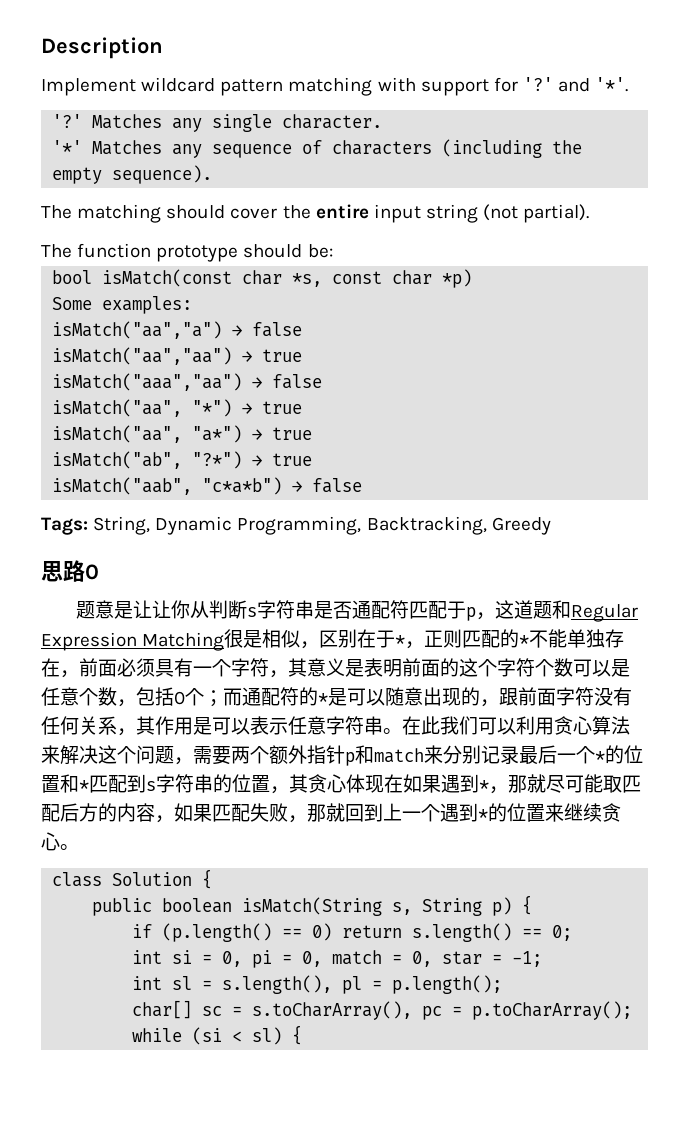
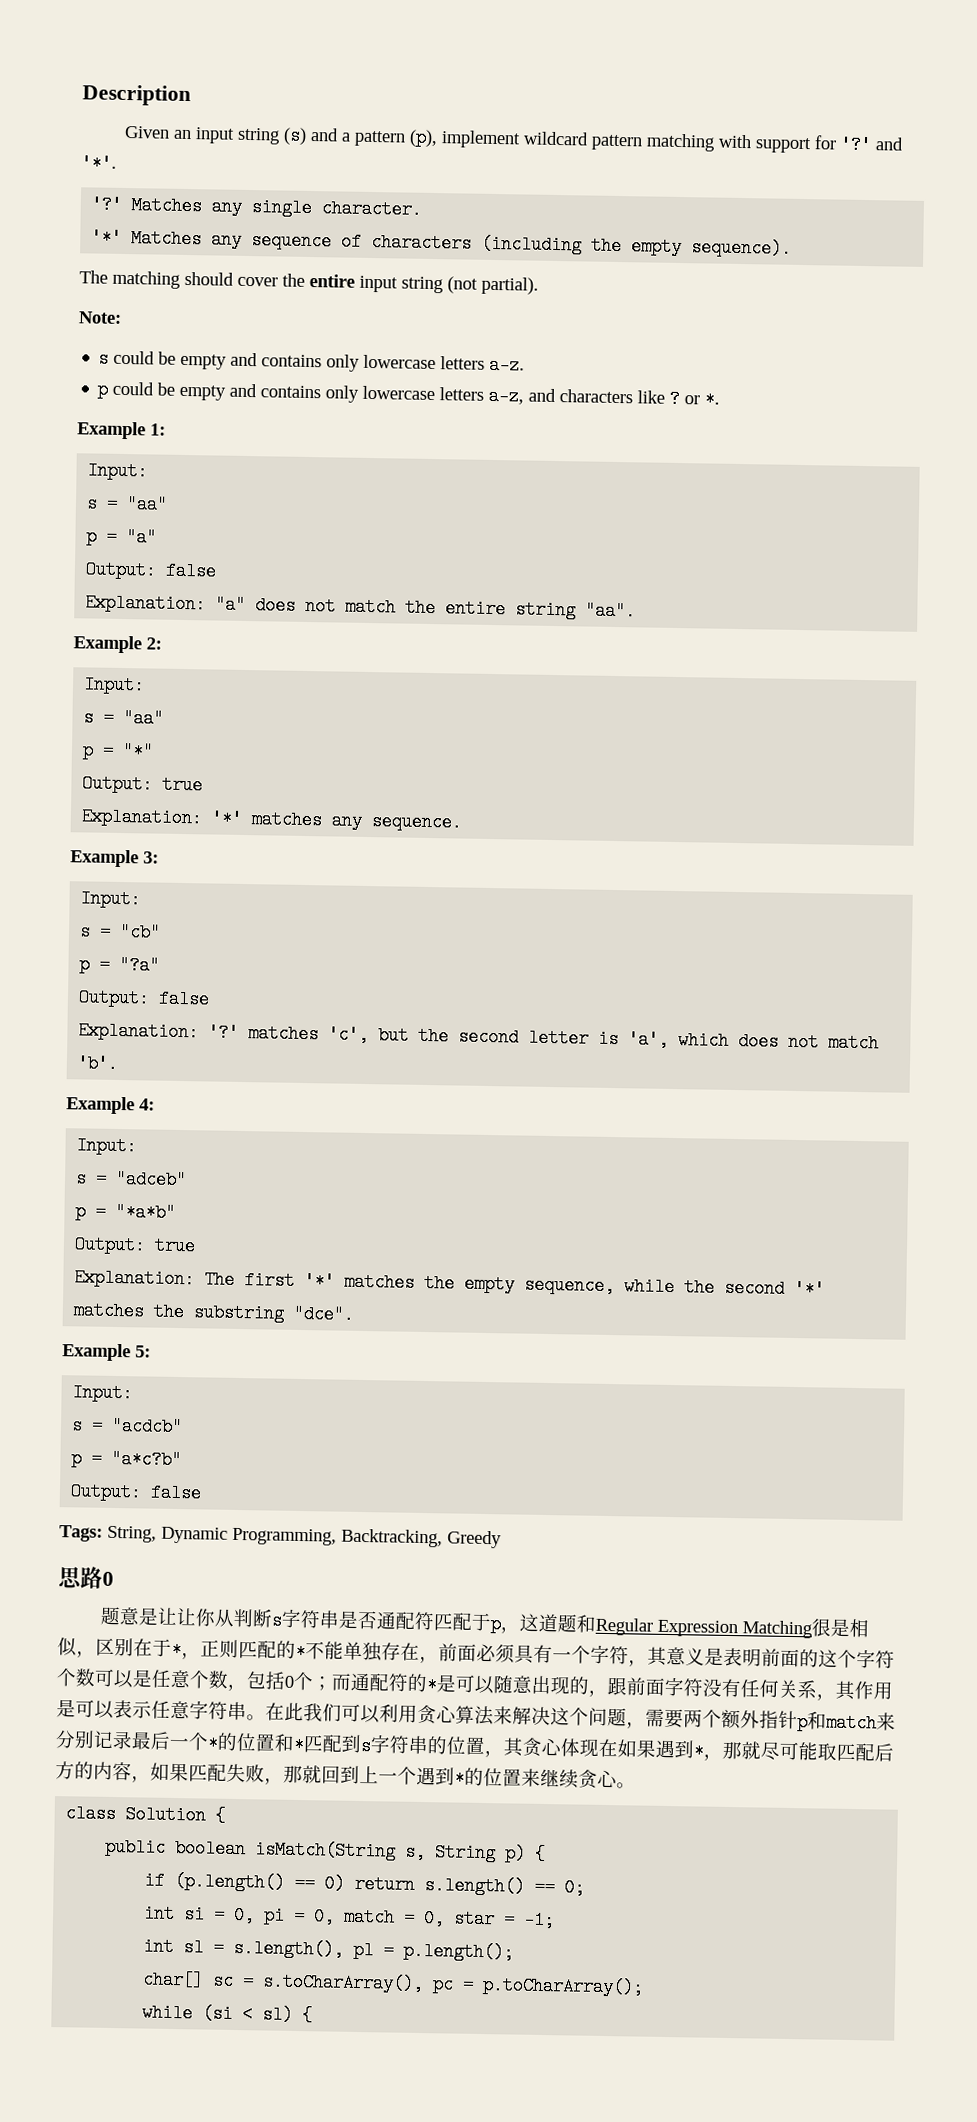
[41,78,136,96] Implement -> [124,125,522,149] Given an input string (s) and a pattern (p), implement
[41,243,333,262] [52,269,473,288] [52,296,193,314] [52,321,303,339] [52,347,303,365] [52,373,323,391] [52,399,303,417] [52,425,313,443] [52,451,313,469] [52,477,304,495] The function prototype should be: // bool isMatch(const char *s, const char *p) // Some examples: // isMatch("aa","a") → false // isMatch("aa","aa") → true // isMatch("aaa","aa") → false // isMatch("aa", "*") → true // isMatch("aa", "a*") → true // isMatch("ab", "?*") → true // isMatch("aab", "c*a*b") → -> [78,311,122,324] [98,349,526,375] [97,380,721,409] [77,421,166,440] [87,461,149,481] [86,494,169,514] [86,527,158,547] [85,560,218,581] [85,593,637,621] [73,635,162,654] [83,675,146,695] [83,708,165,728] [82,741,155,761] [82,774,204,795] [81,807,464,832] [70,849,159,868] [80,889,142,909] [79,922,162,942] [79,955,161,975] [78,988,211,1009] [78,1021,880,1053] [77,1054,120,1074] [66,1096,155,1115] [76,1136,138,1156] [75,1169,188,1190] [75,1202,177,1222] [74,1235,197,1256] [74,1268,826,1299] [73,1301,356,1324] [62,1343,151,1362] [72,1383,134,1403] [71,1416,184,1437] [71,1449,183,1470] [70,1482,143,1502] Note: // s could be empty and contains only lowercase letters a-z. // p could be empty and contains only lowercase letters a-z, and characters like ? or *. // Example 1: // Input: // s = "aa" // p = "a" // Output: false // Explanation: "a" does not match the entire string "aa". // Example 2: // Input: // s = "aa" // p = "*" // Output: true // Explanation: '*' matches any sequence. // Example 3: // Input: // s = "cb" // p = "?a" // Output: false // Explanation: '?' matches 'c', but the second letter is 'a', which does not match 'b'. // Example 4: // Input: // s = "adceb" // p = "*a*b" // Output: true // Explanation: The first '*' matches the empty sequence, while the second '*' matches the substring "dce". // Example 5: // Input: // s = "acdcb" // p = "a*c?b" // Output:

